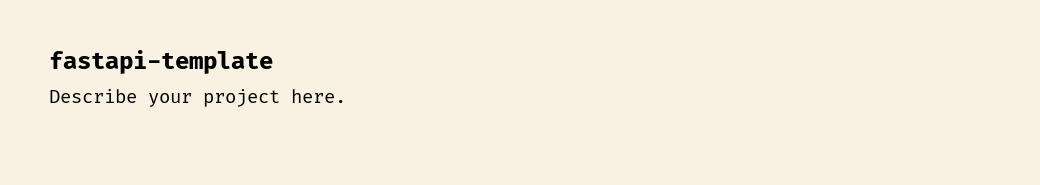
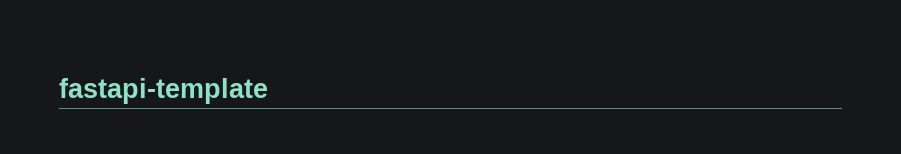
[49,89,346,107] // Describe your project here. -> (268, 91) none

